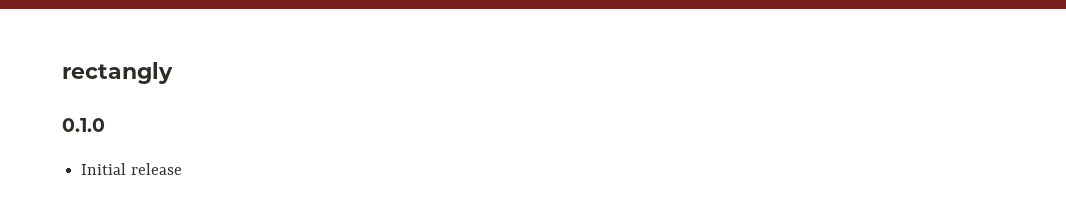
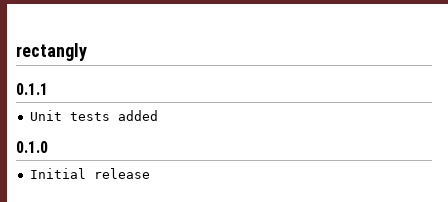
(173, 73) none -> [16,83,48,95] [29,110,158,121] // 0.1.1 // Unit tests added

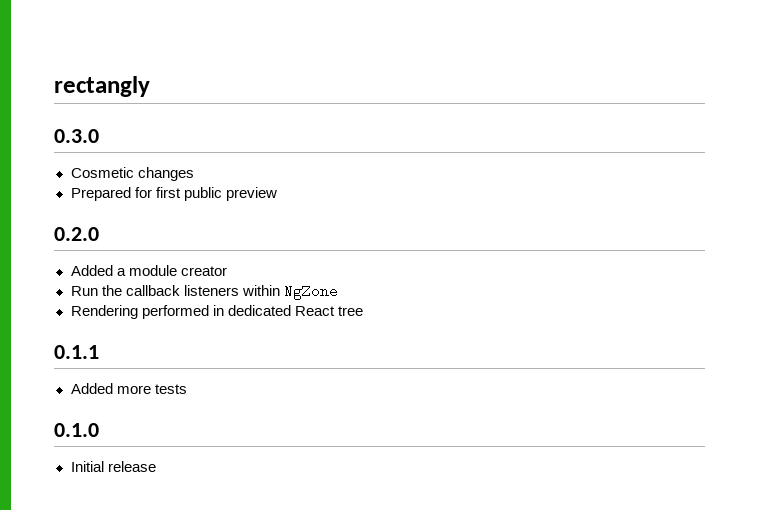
(87, 52) none -> [54,129,99,143] [70,167,194,181] [70,187,277,201] [54,227,99,241] [70,265,227,276] [70,284,338,300] [70,305,363,319] // 0.3.0 // Cosmetic changes // Prepared for first public preview // 0.2.0 // Added a module creator // Run the callback listeners within NgZone // Rendering performed in dedicated React tree
[29,110,62,121] Unit -> [70,383,151,394] Added more
[117,110,158,121] added -> (187, 389) none

